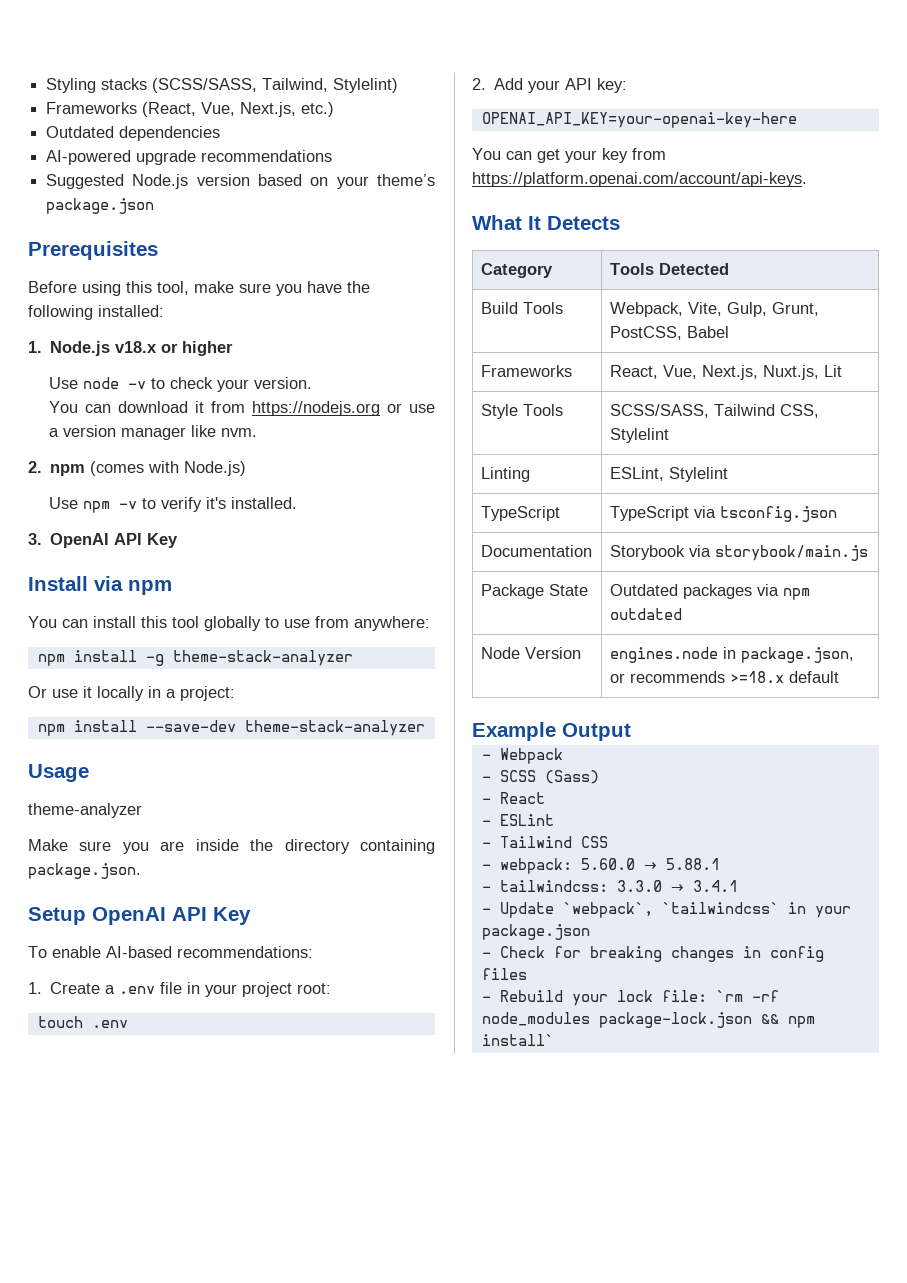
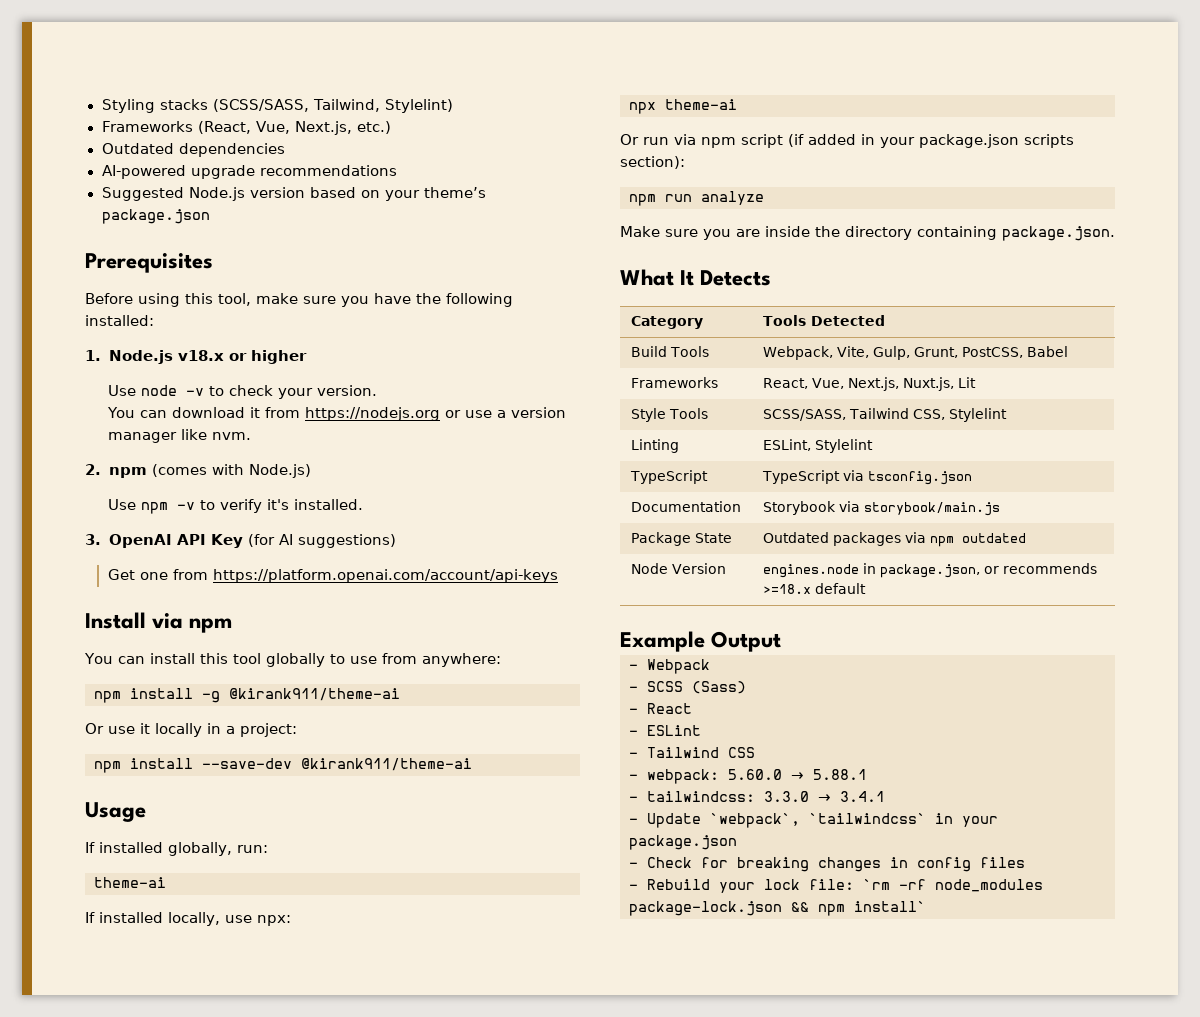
(179, 540) none -> [247,534,396,548] [107,569,558,583] (for AI suggestions) // Get one from https://platform.openai.com/account/api-keys
[172,650,353,666] theme-stack-analyzer -> [229,688,400,701] @kirank911/theme-ai
[244,720,425,736] theme-stack-analyzer -> [301,758,472,771] @kirank911/theme-ai
[28,803,142,818] theme-analyzer -> [85,842,268,856] [94,877,166,888] [85,912,291,926] [629,99,737,114] [620,134,1074,148] [620,156,685,169] [629,191,764,206] If installed globally, run: // theme-ai // If installed locally, use npx: // npx theme-ai // Or run via npm script (if added in your package.json scripts section): // npm run analyze
[28,907,251,925] [28,946,313,958] [28,982,332,997] [37,1016,128,1028] [472,78,628,93] [481,112,797,128] [472,148,666,163] [472,172,807,187] // Setup OpenAI API Key // To enable AI-based recommendations: // 1. Create a .env file in your project root: // touch .env // 2. Add your API key: // OPENAI_API_KEY=your-openai-key-here // You can get your key from https://platform.openai.com/account/api-keys. -> (1115, 233) none

